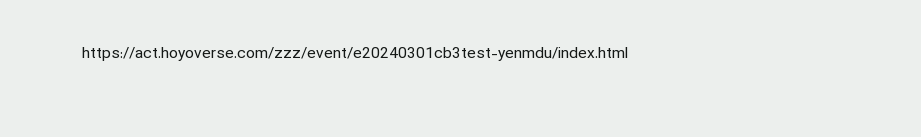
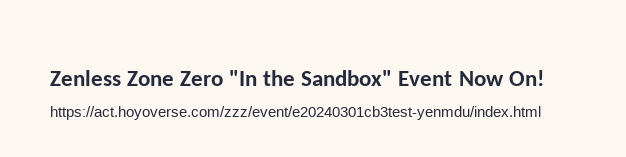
(82, 54) none -> [50,70,544,86] Zenless Zone Zero "In the Sandbox" Event Now On! //

